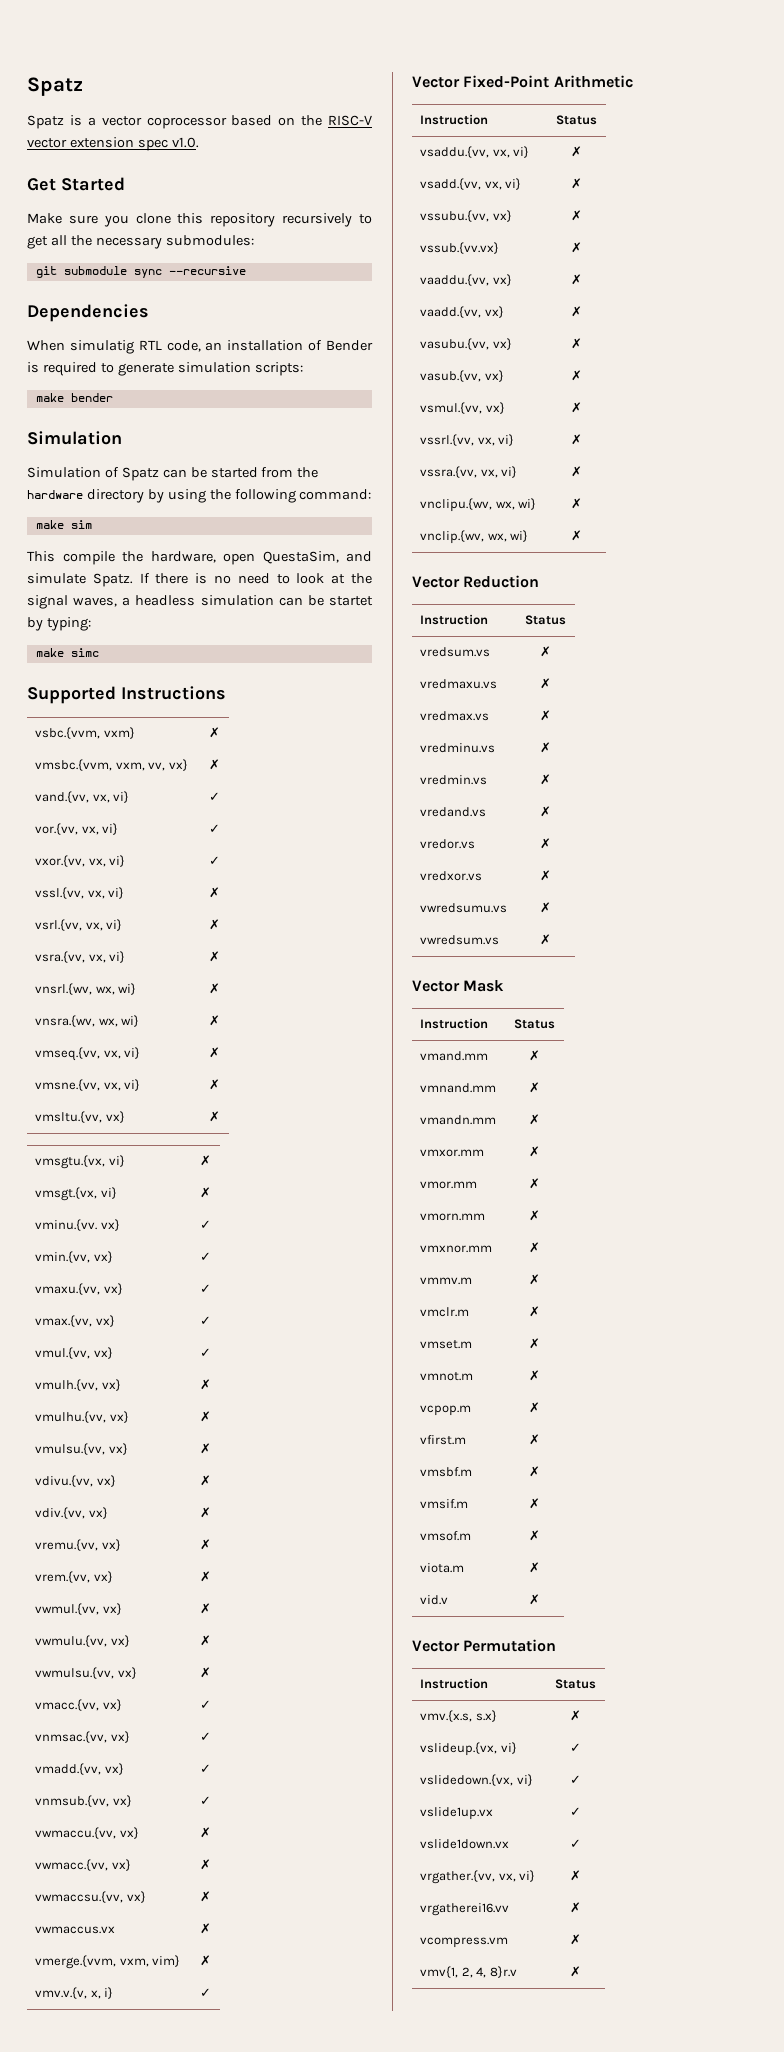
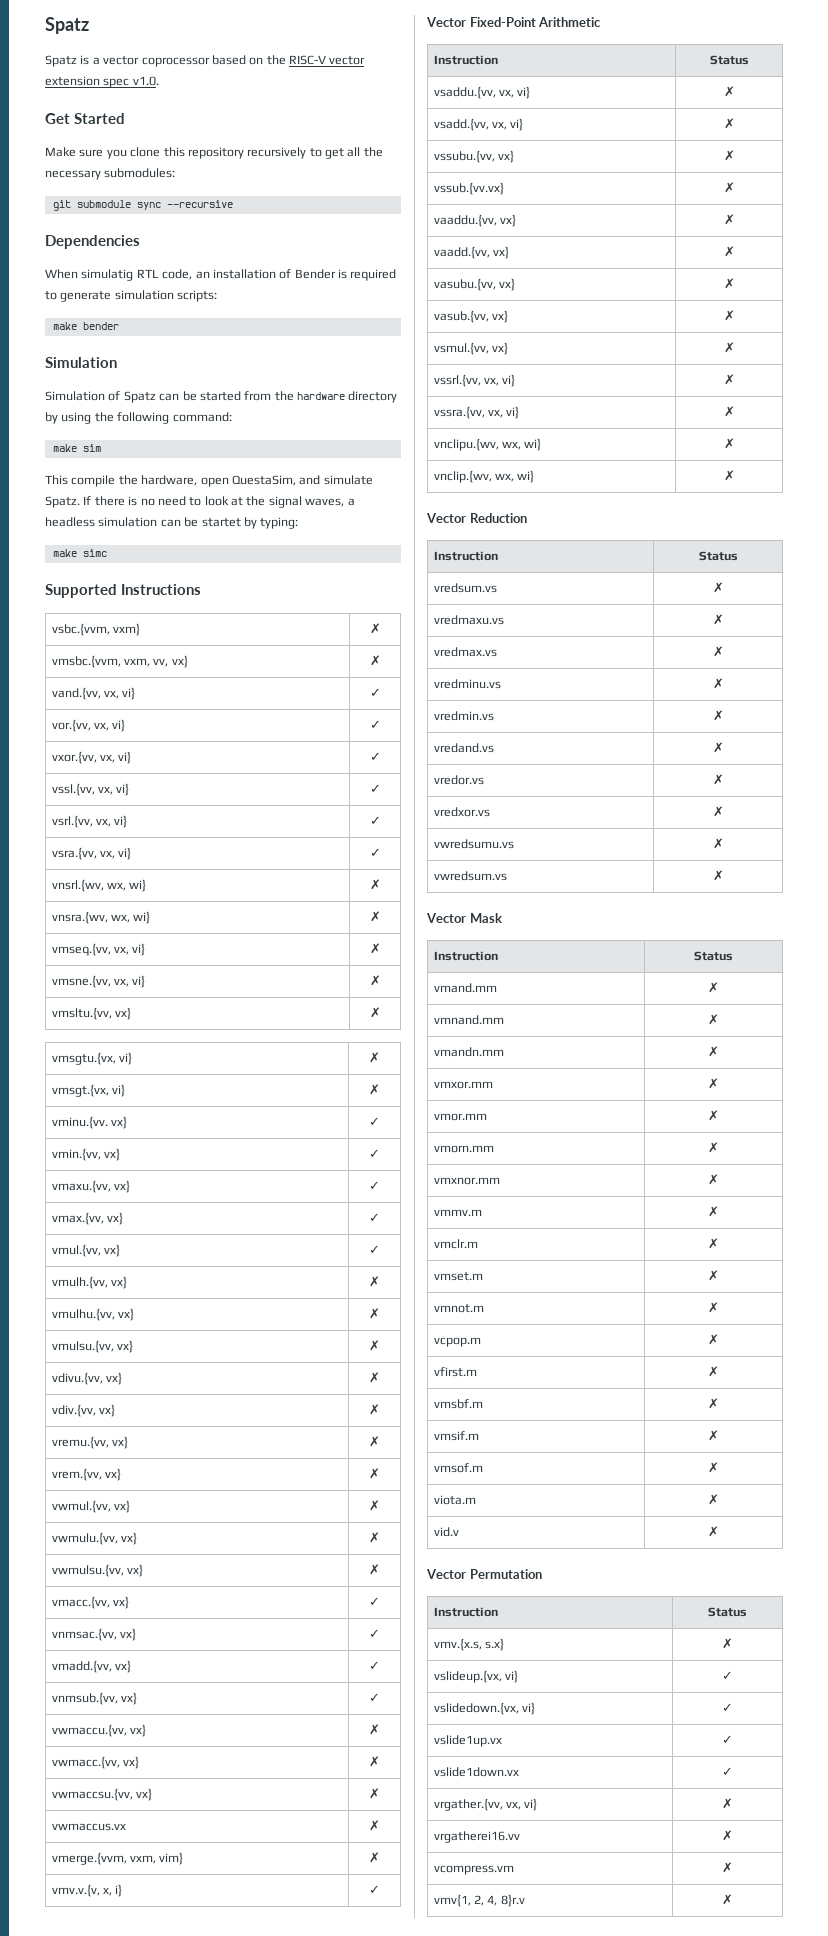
[209,887,220,898] ✗ -> [369,784,381,793] ✓
[209,919,220,930] ✗ -> [369,816,381,825] ✓
[209,951,220,962] ✗ -> [369,848,381,857] ✓

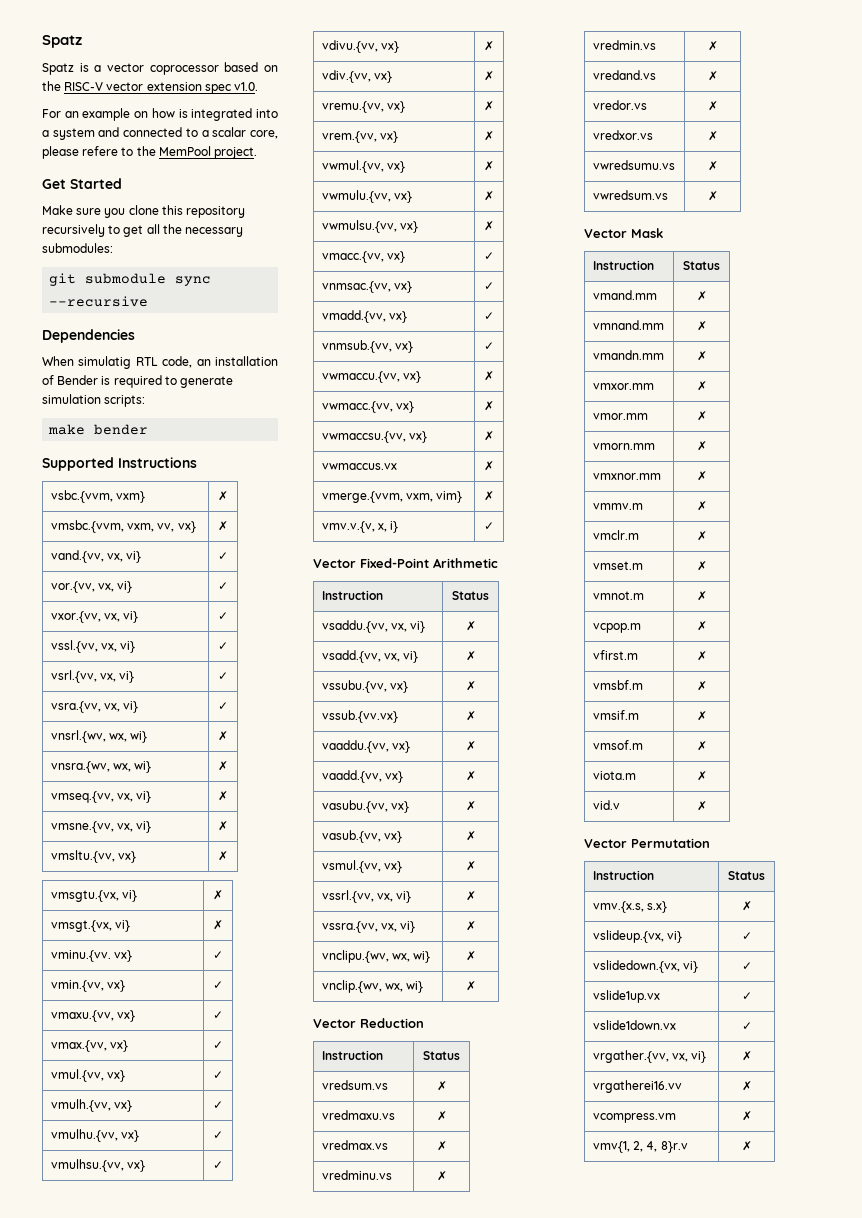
(159, 81) none -> [42,108,278,121] [42,127,278,140] [42,146,258,159] // For an example on how is integrated into a system and connected to a scalar core, please refere to the MemPool project.
[45,357,117,368] [45,391,398,403] [45,412,232,424] [52,444,101,452] [45,475,373,487] [45,496,355,508] [45,517,299,529] [52,549,107,557] // Simulation // Simulation of Spatz can be started from the hardware directory by using the following command: // make sim // This compile the hardware, open QuestaSim, and simulate Spatz. If there is no need to look at the signal waves, a headless simulation can be startet by typing: // make simc -> (149, 429) none
[369,1276,380,1287] ✗ -> [213,1101,223,1109] ✓
[369,1308,380,1319] [51,1340,134,1353] [369,1340,380,1351] ✗ // vmulsu.{vv, vx} | ✗ -> [213,1131,223,1139] [50,1159,146,1172] [213,1161,223,1169] ✓ // vmulhsu.{vv, vx} | ✓

